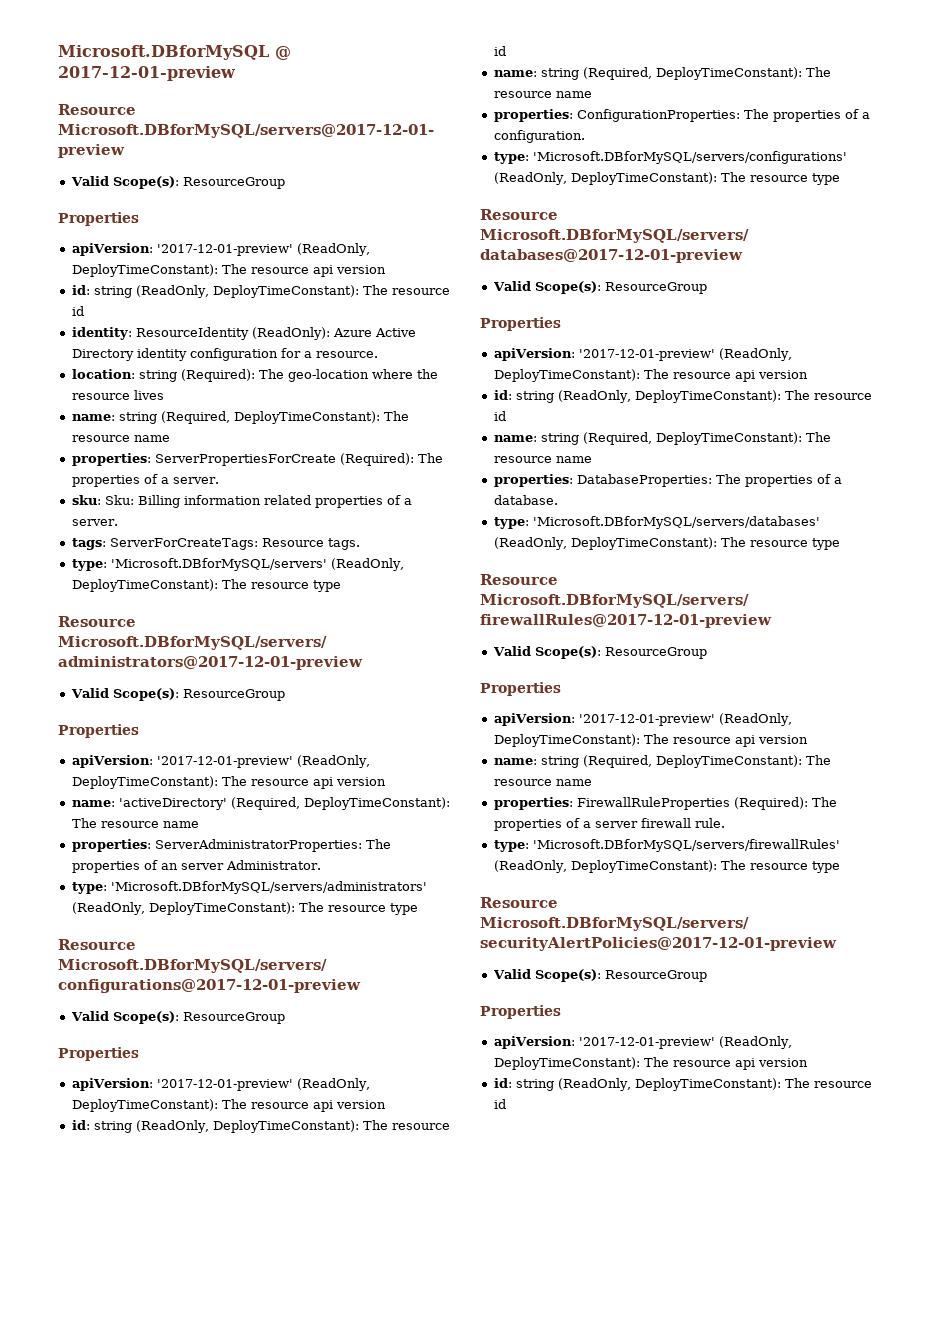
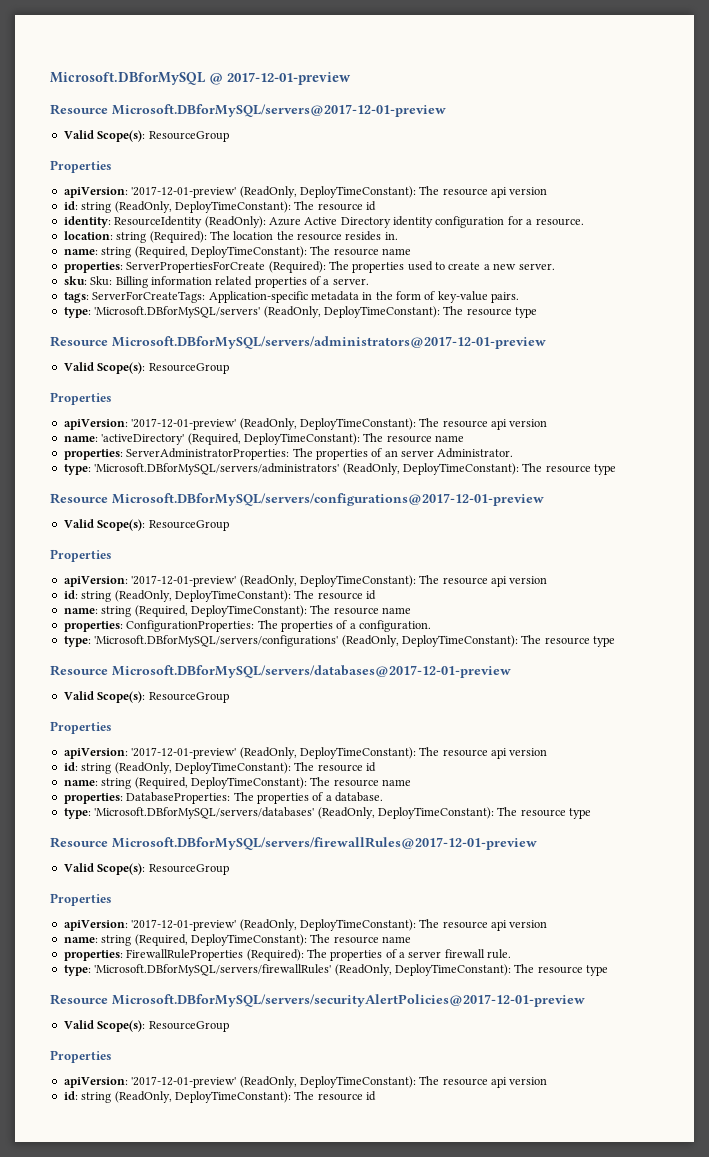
[287,369,438,382] [71,390,164,400] geo-location where the resource lives -> [233,231,398,241] location the resource resides in.
[143,474,169,484] of a -> [407,261,517,271] used to create a new
[261,538,360,550] Resource tags. -> [208,291,520,303] Application-specific metadata in the form of key-value pairs.

